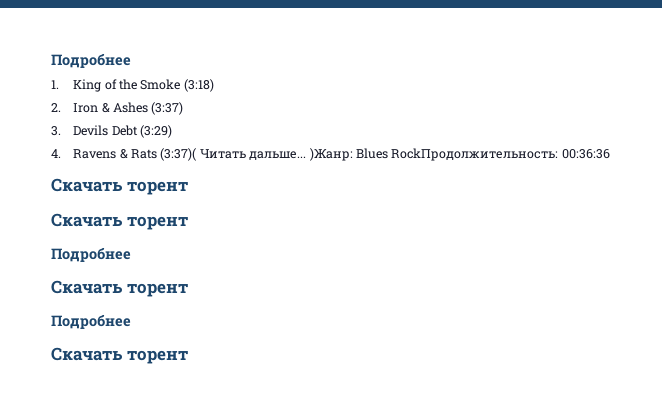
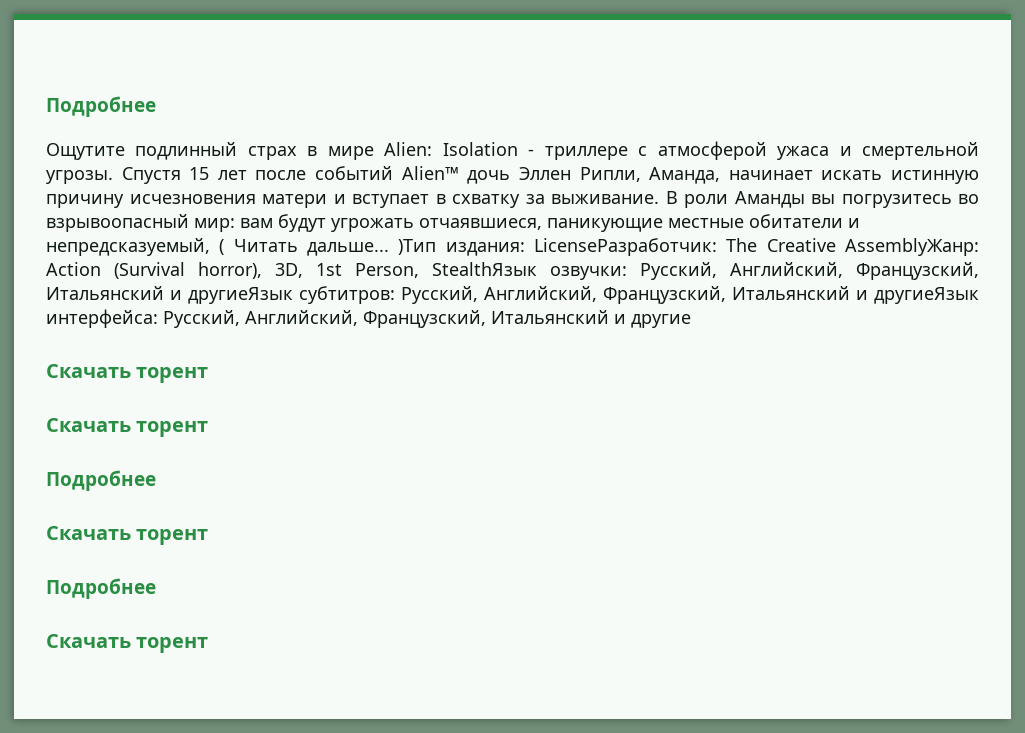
[51,53,131,68] [51,79,214,92] [51,102,184,115] [51,125,173,138] [51,148,610,161] Подробнее // 1. King of the Smoke (3:18) // 2. Iron & Ashes (3:37) // 3. Devils Debt (3:29) // 4. Ravens & Rats (3:37)( Читать дальше... )Жанр: Blues RockПродолжительность: 00:36:36 -> [46,96,156,117] [46,141,979,160] [46,166,980,184] [46,191,979,208] [46,214,860,232] [46,238,980,256] [46,262,979,280] [46,286,979,304] [46,309,691,328] Подробнее // Ощутите подлинный страх в мире Alien: Isolation - триллере с атмосферой ужаса и смертельной угрозы. Спустя 15 лет после событий Alien™ дочь Эллен Рипли, Аманда, начинает искать истинную причину исчезновения матери и вступает в схватку за выживание. В роли Аманды вы погрузитесь во взрывоопасный мир: вам будут угрожать отчаявшиеся, паникующие местные обитатели и непредсказуемый, ( Читать дальше... )Тип издания: LicenseРазработчик: The Creative AssemblyЖанр: Action (Survival horror), 3D, 1st Person, StealthЯзык озвучки: Русский, Английский, Французский, Итальянский и другиеЯзык субтитров: Русский, Английский, Французский, Итальянский и другиеЯзык интерфейса: Русский, Английский, Французский, Итальянский и другие

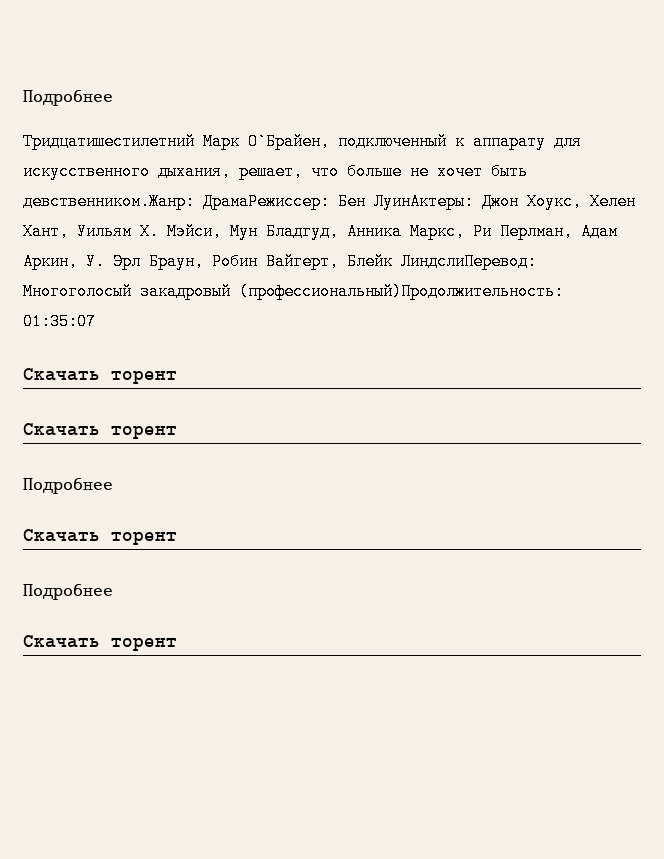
[46,96,156,117] [46,141,979,160] [46,166,980,184] [46,191,979,208] [46,214,860,232] [46,238,980,256] [46,262,979,280] [46,286,979,304] [46,309,691,328] Подробнее // Ощутите подлинный страх в мире Alien: Isolation - триллере с атмосферой ужаса и смертельной угрозы. Спустя 15 лет после событий Alien™ дочь Эллен Рипли, Аманда, начинает искать истинную причину исчезновения матери и вступает в схватку за выживание. В роли Аманды вы погрузитесь во взрывоопасный мир: вам будут угрожать отчаявшиеся, паникующие местные обитатели и непредсказуемый, ( Читать дальше... )Тип издания: LicenseРазработчик: The Creative AssemblyЖанр: Action (Survival horror), 3D, 1st Person, StealthЯзык озвучки: Русский, Английский, Французский, Итальянский и другиеЯзык субтитров: Русский, Английский, Французский, Итальянский и другиеЯзык интерфейса: Русский, Английский, Французский, Итальянский и другие -> [23,90,113,106] [23,133,581,150] [23,163,527,180] [23,193,635,210] [23,223,617,240] [23,253,537,270] [23,283,564,300] [23,313,96,330] Подробнее // Тридцатишестилетний Марк О`Брайен, подключенный к аппарату для искусственного дыхания, решает, что больше не хочет быть девственником.Жанр: ДрамаРежиссер: Бен ЛуинАктеры: Джон Хоукс, Хелен Хант, Уильям Х. Мэйси, Мун Бладгуд, Анника Маркс, Ри Перлман, Адам Аркин, У. Эрл Браун, Робин Вайгерт, Блейк ЛиндслиПеревод: Многоголосый закадровый (профессиональный)Продолжительность: 01:35:07

